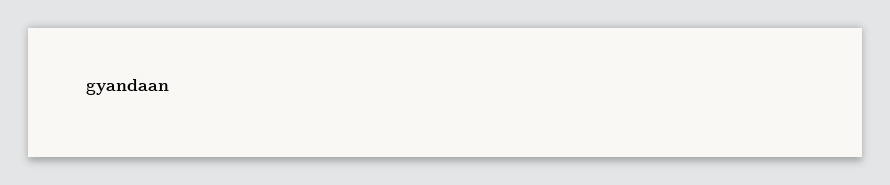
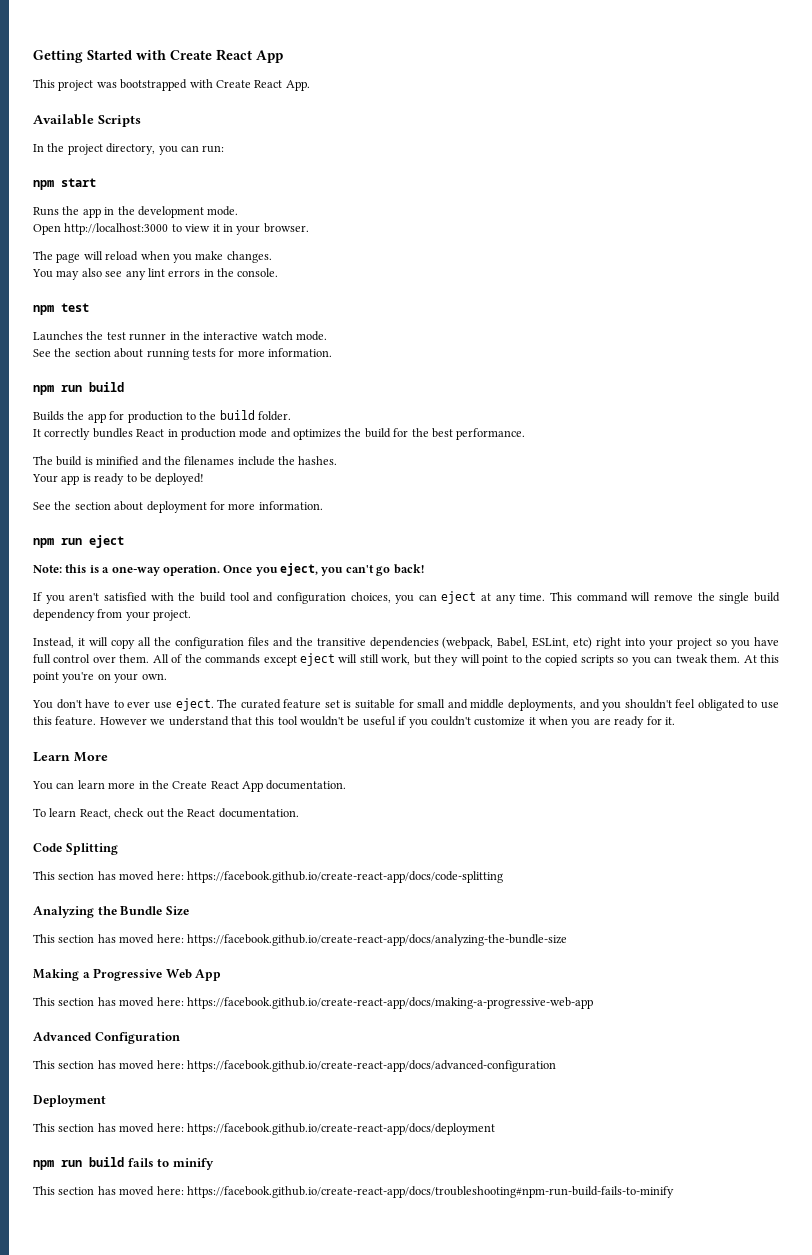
[86,79,169,95] gyandaan -> [33,49,283,63] [33,79,310,91] [33,114,141,127] [33,143,225,155] [33,178,96,190] [33,206,239,218] [33,223,309,235] [33,251,272,263] [32,268,279,280] [33,303,89,315] [33,331,327,341] [33,348,332,360] [33,382,124,395] [33,410,291,423] [33,428,526,440] [33,456,338,466] [32,473,205,485] [33,501,323,513] [33,535,124,548] [33,563,424,576] [33,591,781,604] [33,609,192,621] [33,637,780,649] [33,653,780,666] [33,672,167,683] [32,698,780,711] [33,716,675,728] [33,752,108,762] [32,780,347,792] [33,808,299,819] [33,843,118,855] [33,871,503,883] [33,906,189,918] [33,934,567,946] [33,968,222,981] [33,997,593,1009] [33,1032,180,1044] [33,1060,556,1072] [33,1095,106,1107] [33,1123,495,1135] [33,1157,214,1170] [33,1186,674,1198] Getting Started with Create React App // This project was bootstrapped with Create React App. // Available Scripts // In the project directory, you can run: // npm start // Runs the app in the development mode. // Open http://localhost:3000 to view it in your browser. // The page will reload when you make changes. // You may also see any lint errors in the console. // npm test // Launches the test runner in the interactive watch mode. // See the section about running tests for more information. // npm run build // Builds the app for production to the build folder. // It correctly bundles React in production mode and optimizes the build for the best performance. // The build is minified and the filenames include the hashes. // Your app is ready to be deployed! // See the section about deployment for more information. // npm run eject // Note: this is a one-way operation. Once you eject, you can't go back! // If you aren't satisfied with the build tool and configuration choices, you can eject at any time. This command will remove the single build dependency from your project. // Instead, it will copy all the configuration files and the transitive dependencies (webpack, Babel, ESLint, etc) right into your project so you have full control over them. All of the commands except eject will still work, but they will point to the copied scripts so you can tweak them. At this point you're on your own. // You don't have to ever use eject. The curated feature set is suitable for small and middle deployments, and you shouldn't feel obligated to use this feature. However we understand that this tool wouldn't be useful if you couldn't customize it when you are ready for it. // Learn More // You can learn more in the Create React App documentation. // To learn React, check out the React documentation. // Code Splitting // This section has moved here: https://facebook.github.io/create-react-app/docs/code-splitting // Analyzing the Bundle Size // This section has moved here: https://facebook.github.io/create-react-app/docs/analyzing-the-bundle-size // Making a Progressive Web App // This section has moved here: https://facebook.github.io/create-react-app/docs/making-a-progressive-web-app // Advanced Configuration // This section has moved here: https://facebook.github.io/create-react-app/docs/advanced-configuration // Deployment // This section has moved here: https://facebook.github.io/create-react-app/docs/deployment // npm run build fails to minify // This section has moved here: https://facebook.github.io/create-react-app/docs/troubleshooting#npm-run-build-fails-to-minify

